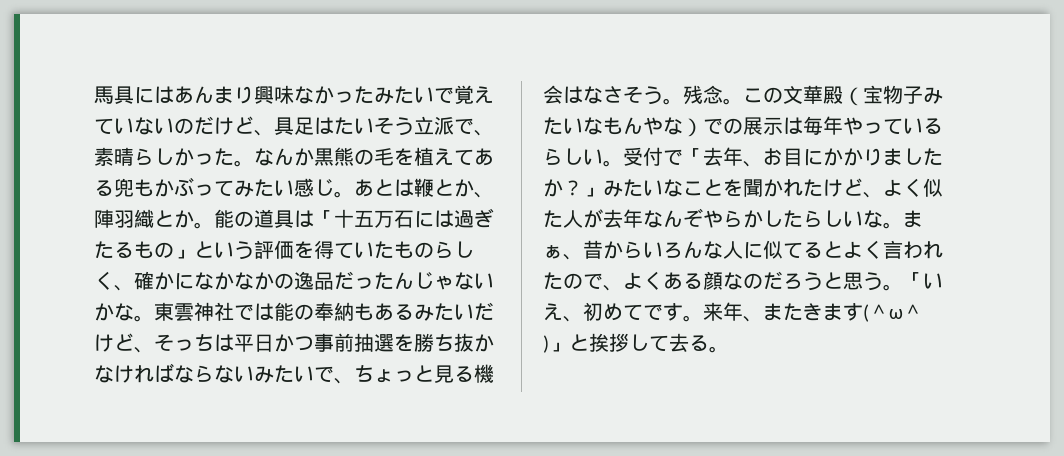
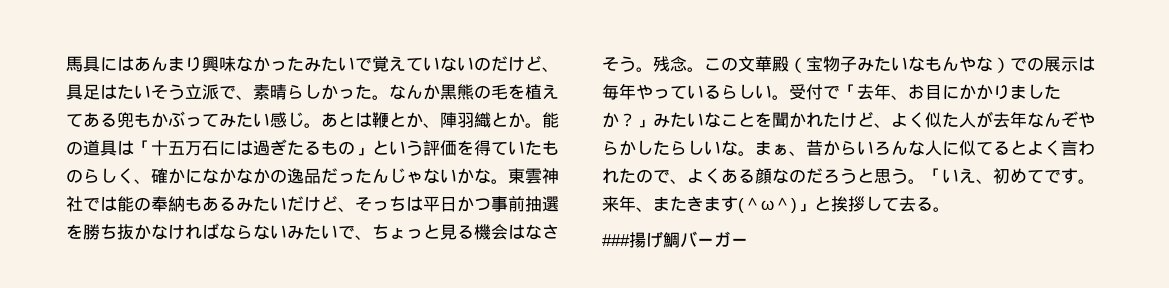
(729, 349) none -> [602,231,748,248] // ###揚げ鯛バーガー

